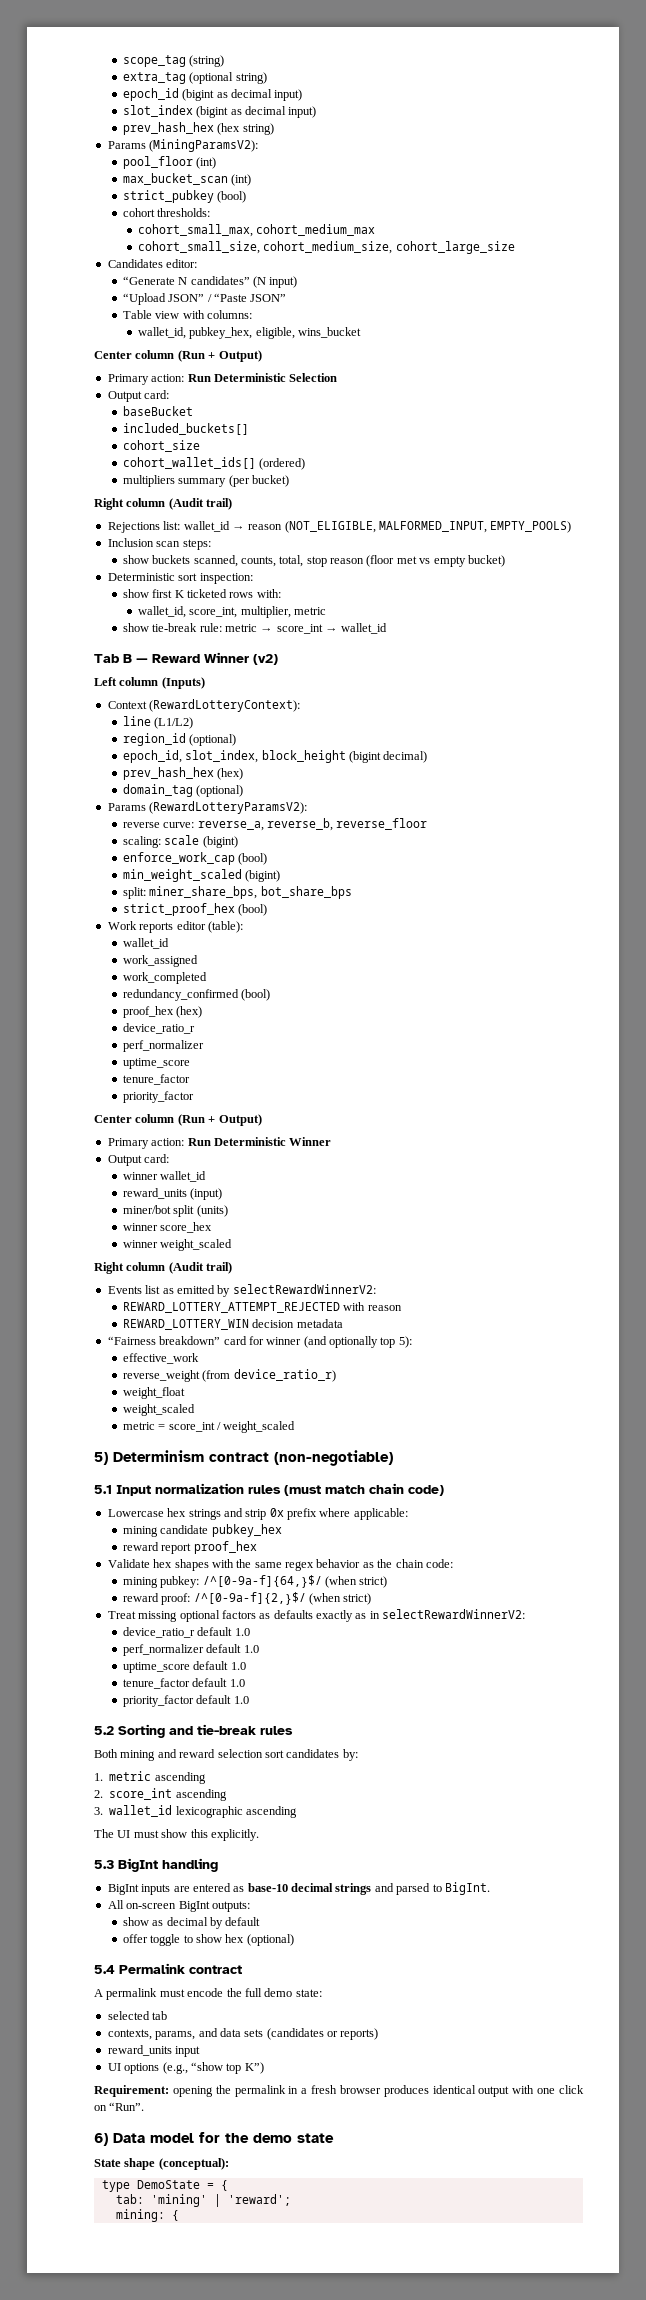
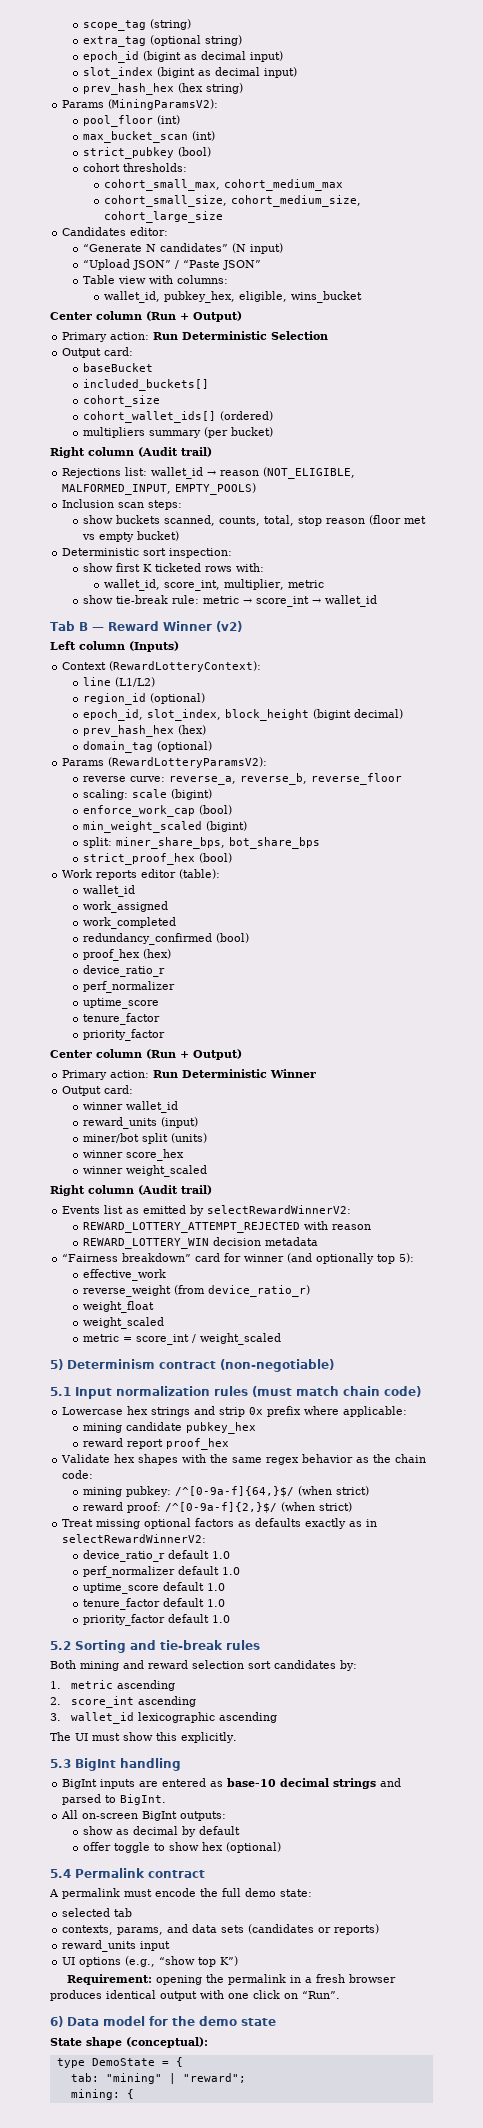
[150,2194,291,2207] 'mining' | 'reward'; -> [105,2073,246,2084] "mining" | "reward";

